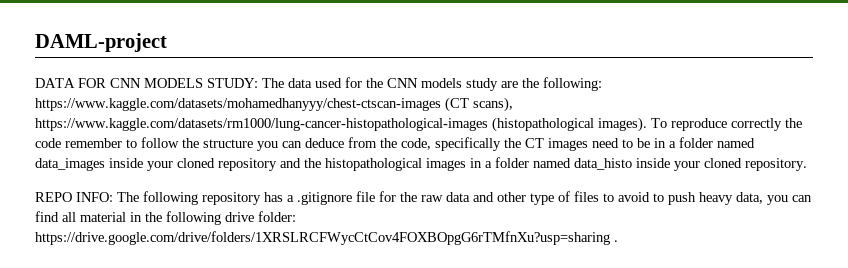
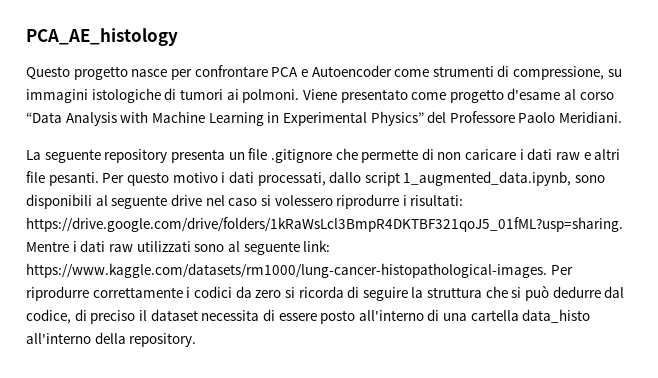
[35,33,167,52] [35,77,602,91] [35,97,513,112] [35,117,802,132] [35,137,755,151] [35,157,807,171] [35,191,812,205] [35,211,296,225] [35,231,618,245] DAML-project // DATA FOR CNN MODELS STUDY: The data used for the CNN models study are the following: https://www.kaggle.com/datasets/mohamedhanyyy/chest-ctscan-images (CT scans), https://www.kaggle.com/datasets/rm1000/lung-cancer-histopathological-images (histopathological images). To reproduce correctly the code remember to follow the structure you can deduce from the code, specifically the CT images need to be in a folder named data_images inside your cloned repository and the histopathological images in a folder named data_histo inside your cloned repository. // REPO INFO: The following repository has a .gitignore file for the raw data and other type of files to avoid to push heavy data, you can find all material in the following drive folder: https://drive.google.com/drive/folders/1XRSLRCFWycCtCov4FOXBOpgG6rTMfnXu?usp=sharing . -> [26,28,178,46] [26,65,622,80] [26,88,614,103] [26,111,623,126] [26,148,621,163] [26,171,606,186] [26,194,464,209] [26,217,623,232] [26,240,331,255] [26,263,573,278] [26,285,625,301] [26,309,591,324] [26,332,197,347] PCA_AE_histology // Questo progetto nasce per confrontare PCA e Autoencoder come strumenti di compressione, su immagini istologiche di tumori ai polmoni. Viene presentato come progetto d'esame al corso “Data Analysis with Machine Learning in Experimental Physics” del Professore Paolo Meridiani. // La seguente repository presenta un file .gitignore che permette di non caricare i dati raw e altri file pesanti. Per questo motivo i dati processati, dallo script 1_augmented_data.ipynb, sono disponibili al seguente drive nel caso si volessero riprodurre i risultati: https://drive.google.com/drive/folders/1kRaWsLcl3BmpR4DKTBF321qoJ5_01fML?usp=sharing. Mentre i dati raw utilizzati sono al seguente link: https://www.kaggle.com/datasets/rm1000/lung-cancer-histopathological-images. Per riprodurre correttamente i codici da zero si ricorda di seguire la struttura che si può dedurre dal codice, di preciso il dataset necessita di essere posto all'interno di una cartella data_histo all'interno della repository.

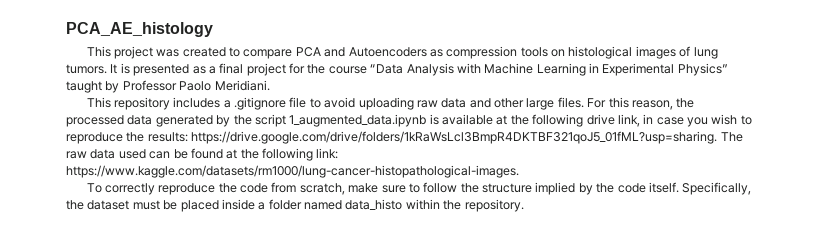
[26,65,622,80] [26,88,614,103] Questo progetto nasce per confrontare PCA e Autoencoder come strumenti di compressione, su immagini istologiche di tumori ai polmoni. Viene presentato come progetto d'esame al corso -> [86,46,718,59] [66,63,367,76] This project was created to compare PCA and Autoencoders as compression tools on histological images of lung tumors. It is presented as a final project for the course
[427,111,515,123] del Professore -> [66,80,177,93] taught by Professor
[26,148,621,163] [26,171,606,186] [26,194,464,209] [26,217,623,232] [26,240,331,255] [26,263,573,278] [26,285,625,301] [26,309,591,324] [26,332,126,344] La seguente repository presenta un file .gitignore che permette di non caricare i dati raw e altri file pesanti. Per questo motivo i dati processati, dallo script 1_augmented_data.ipynb, sono disponibili al seguente drive nel caso si volessero riprodurre i risultati: https://drive.google.com/drive/folders/1kRaWsLcl3BmpR4DKTBF321qoJ5_01fML?usp=sharing. Mentre i dati raw utilizzati sono al seguente link: https://www.kaggle.com/datasets/rm1000/lung-cancer-histopathological-images. Per riprodurre correttamente i codici da zero si ricorda di seguire la struttura che si può dedurre dal codice, di preciso il dataset necessita di essere posto all'interno di una cartella data_histo all'interno della -> [86,97,695,110] [66,114,752,127] [66,131,743,144] [66,148,339,161] [66,165,519,178] [86,182,752,195] [66,199,462,212] This repository includes a .gitignore file to avoid uploading raw data and other large files. For this reason, the processed data generated by the script 1_augmented_data.ipynb is available at the following drive link, in case you wish to reproduce the results: https://drive.google.com/drive/folders/1kRaWsLcl3BmpR4DKTBF321qoJ5_01fML?usp=sharing. The raw data used can be found at the following link: https://www.kaggle.com/datasets/rm1000/lung-cancer-histopathological-images. // To correctly reproduce the code from scratch, make sure to follow the structure implied by the code itself. Specifically, the dataset must be placed inside a folder named data_histo within the

